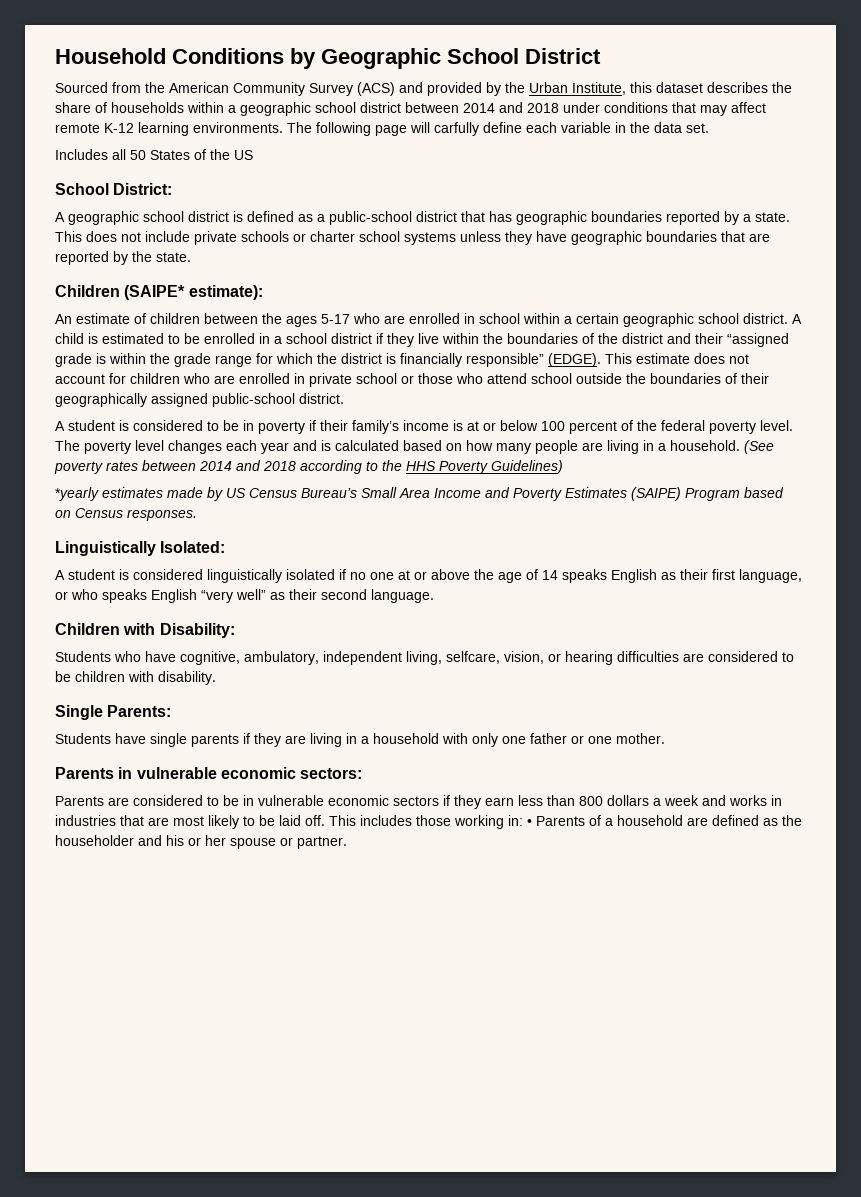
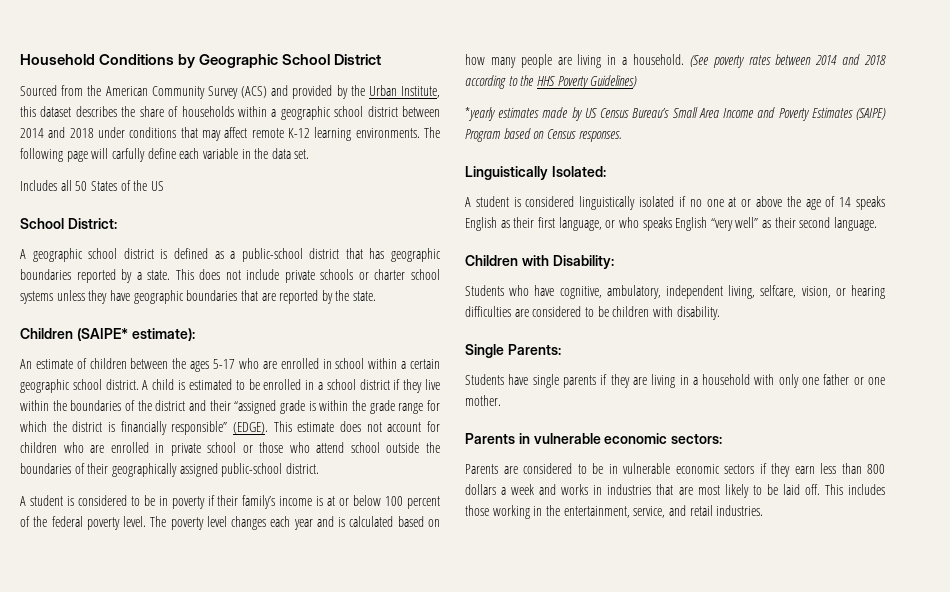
[508,815,802,826] [55,835,347,849] in: • Parents of a household are defined as the householder and his or her spouse or partner. -> [533,505,764,518] in the entertainment, service, and retail industries.

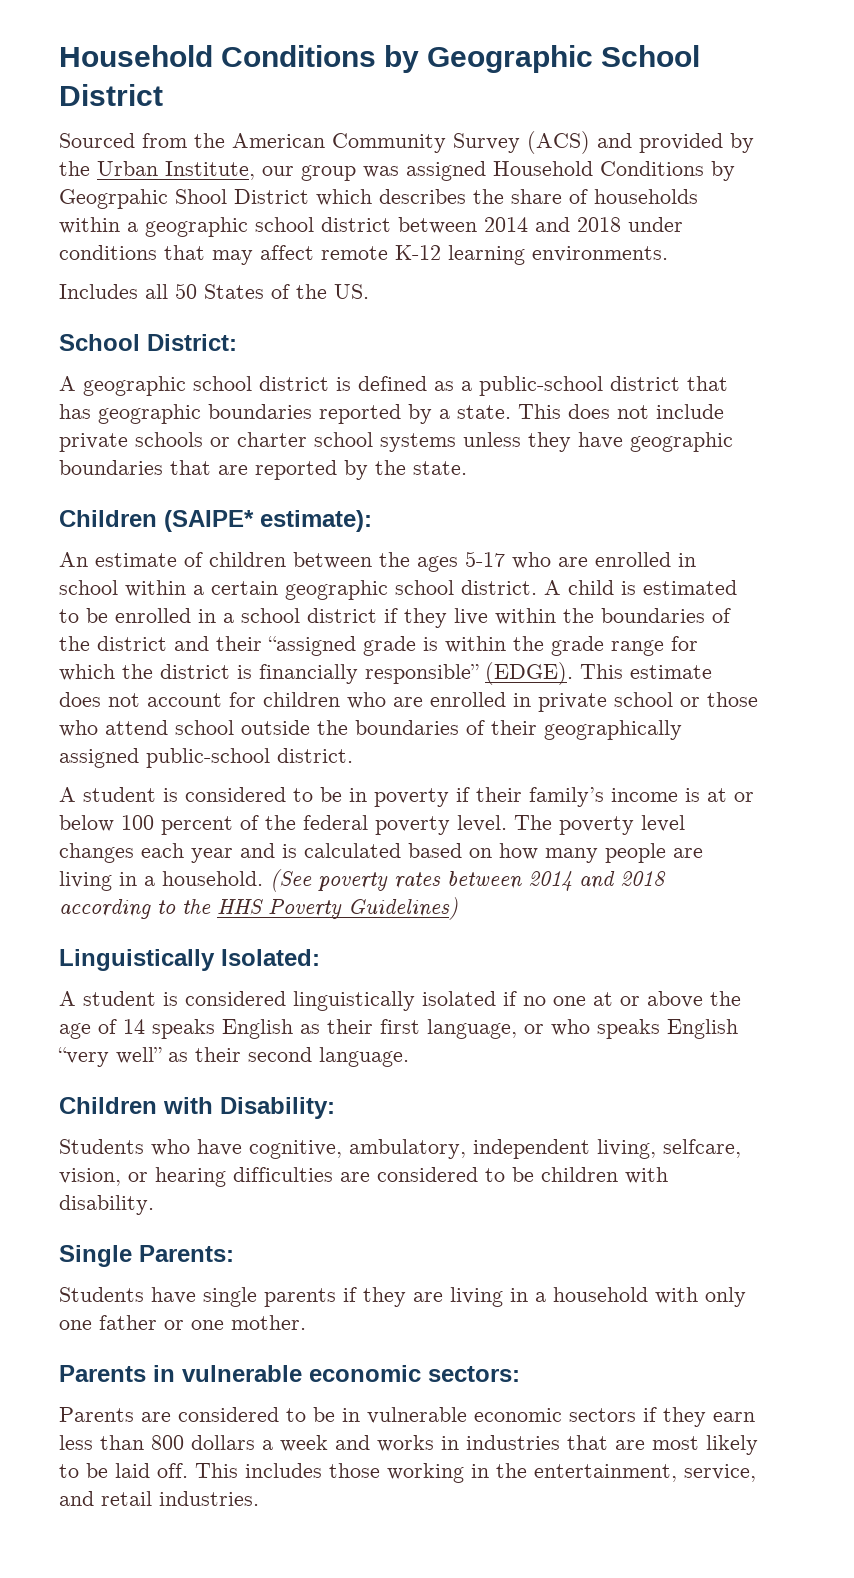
[20,106,72,117] this dataset -> [262,161,735,181] [59,189,372,209] our group was assigned Household Conditions by Geogrpahic Shool District which
[423,127,440,138] [20,148,310,162] The following page will carfully define each variable in the data set. -> (668, 254) none
[150,181,164,191] US -> [334,284,369,299] US.
[465,107,886,121] [465,128,622,142] // *yearly estimates made by US Census Bureau’s Small Area Income and Poverty Estimates (SAIPE) Program based on Census responses. -> (458, 908) none

